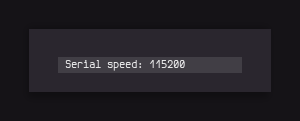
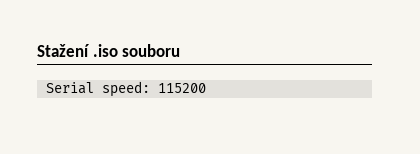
(64, 64) none -> [37,44,181,57] Stažení .iso souboru //

